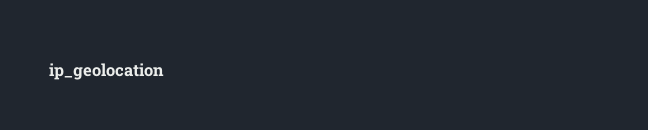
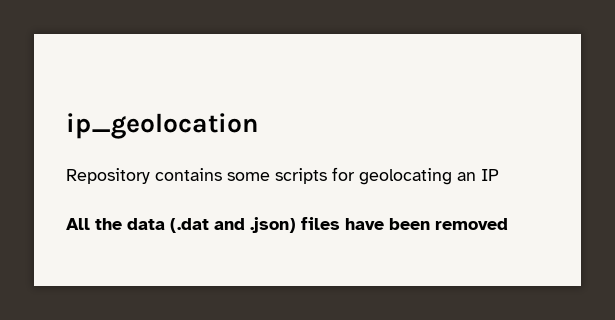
(164, 71) none -> [66,167,499,185] [66,217,508,233] // Repository contains some scripts for geolocating an IP // All the data (.dat and .json) files have been removed

